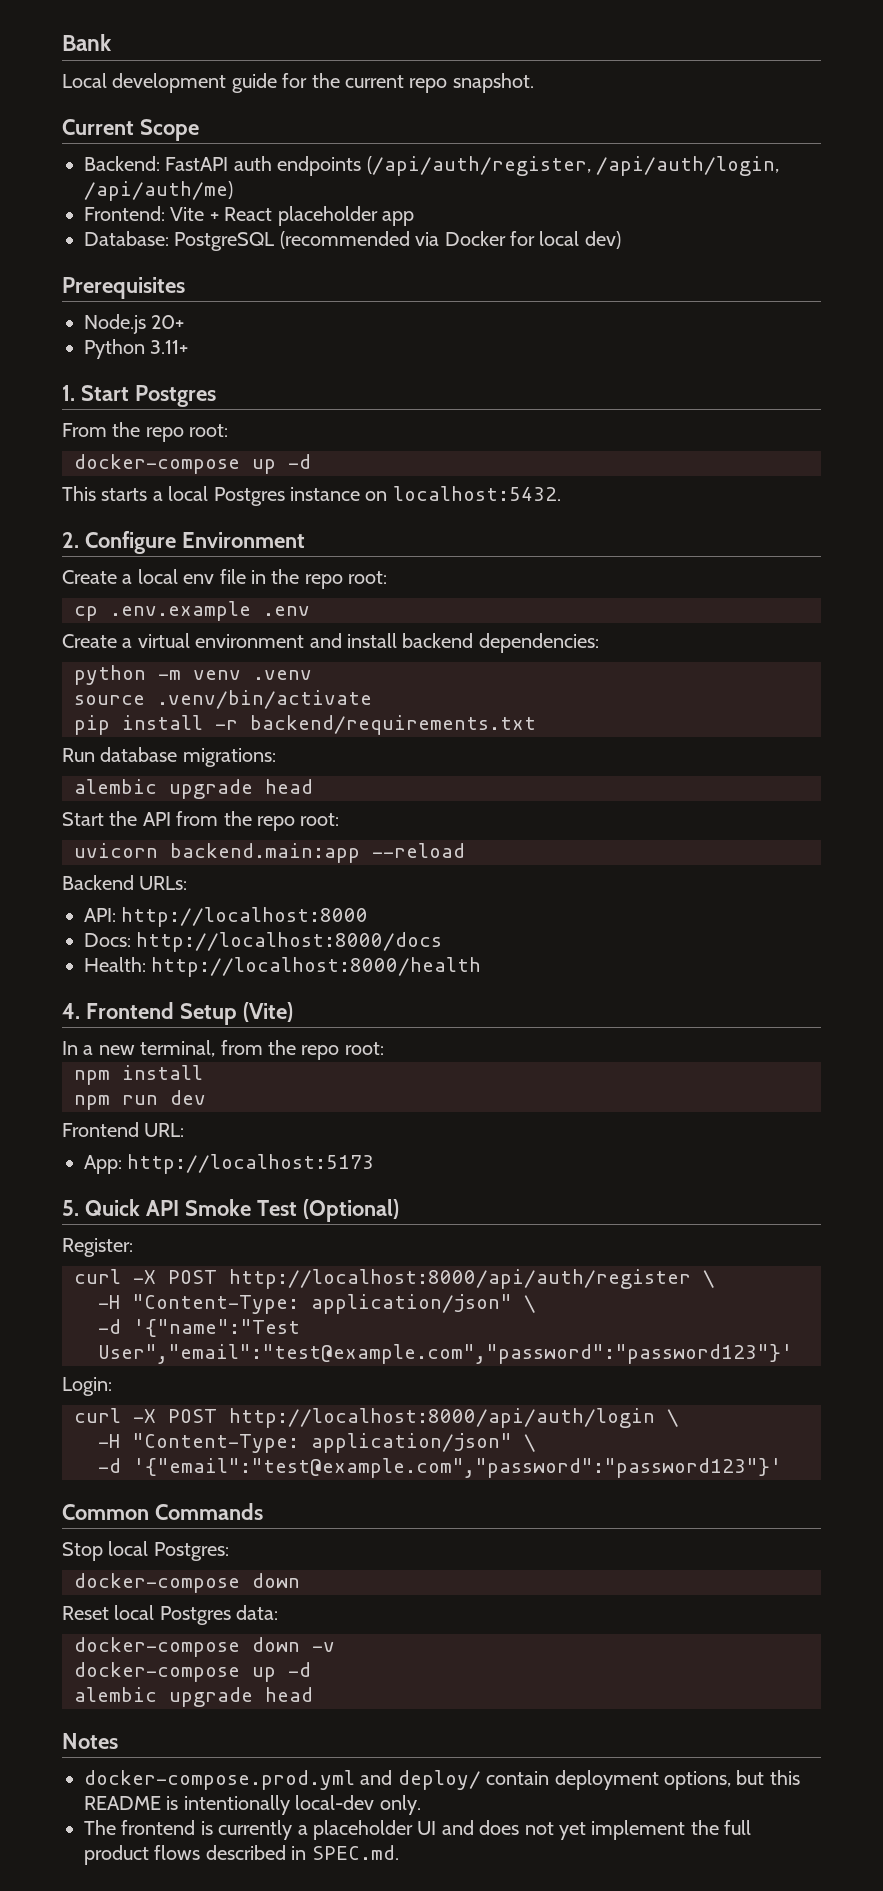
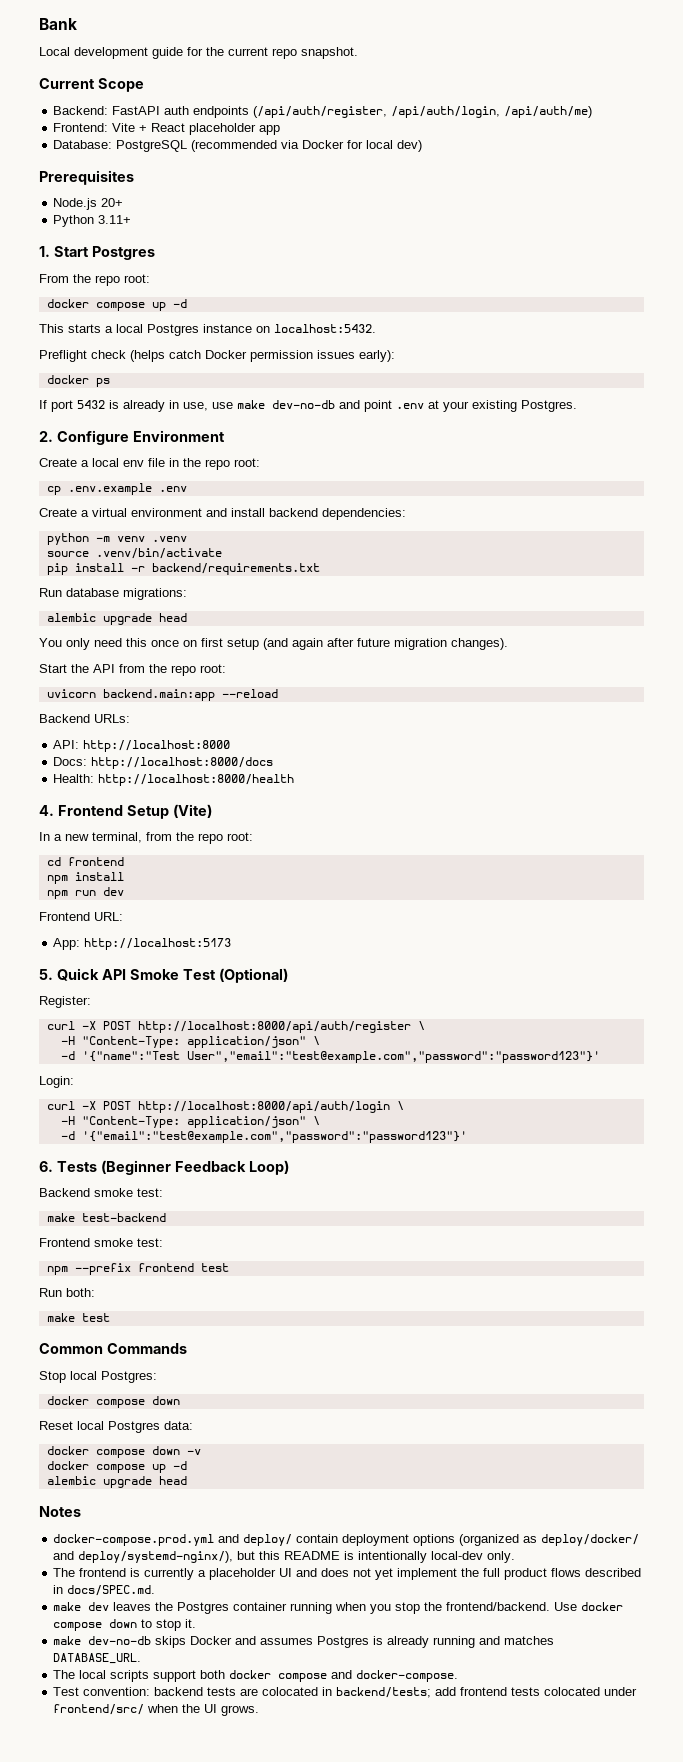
[74,454,240,474] docker-compose -> [46,299,145,311] docker compose
(561, 493) none -> [39,350,395,362] [46,375,110,387] [39,400,577,412] // Preflight check (helps catch Docker permission issues early): // docker ps // If port 5432 is already in use, use make dev-no-db and point .env at your existing Postgres.
(313, 786) none -> [39,638,508,650] // You only need this once on first setup (and again after future migration changes).
(384, 1048) none -> [46,857,124,866] // cd frontend
(782, 1468) none -> [39,1160,289,1175] [39,1188,163,1197] [46,1213,166,1222] [39,1238,163,1247] [46,1263,229,1275] [39,1288,95,1297] [46,1313,110,1322] // 6. Tests (Beginner Feedback Loop) // Backend smoke test: // make test-backend // Frontend smoke test: // npm --prefix frontend test // Run both: // make test
[74,1573,240,1593] docker-compose -> [46,1396,145,1408] docker compose
[74,1637,240,1657] docker-compose -> [46,1446,145,1458] docker compose
[74,1662,240,1682] docker-compose -> [46,1461,145,1473] docker compose
[663,1771,731,1790] options, -> [413,1534,640,1546] [53,1551,234,1563] options (organized as deploy/docker/ and deploy/systemd-nginx/),
[311,1845,399,1860] SPEC.md. -> [67,1585,156,1596] [53,1602,624,1614] [53,1619,197,1631] [53,1636,555,1648] [53,1653,142,1664] [53,1670,459,1682] [53,1687,638,1698] [53,1704,260,1716] docs/SPEC.md. // make dev leaves the Postgres container running when you stop the frontend/backend. Use docker compose down to stop it. // make dev-no-db skips Docker and assumes Postgres is already running and matches DATABASE_URL. // The local scripts support both docker compose and docker-compose. // Test convention: backend tests are colocated in backend/tests; add frontend tests colocated under frontend/src/ when the UI grows.

